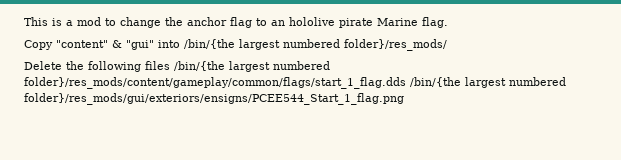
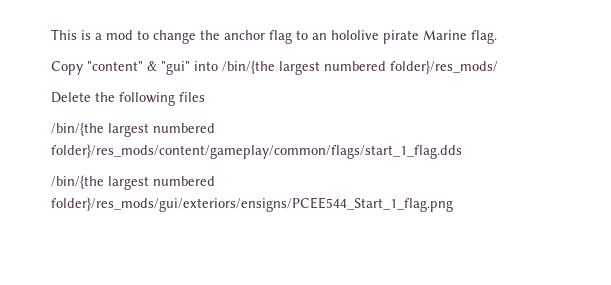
(170, 65) none -> (205, 97) //
(406, 83) none -> (462, 151) //

